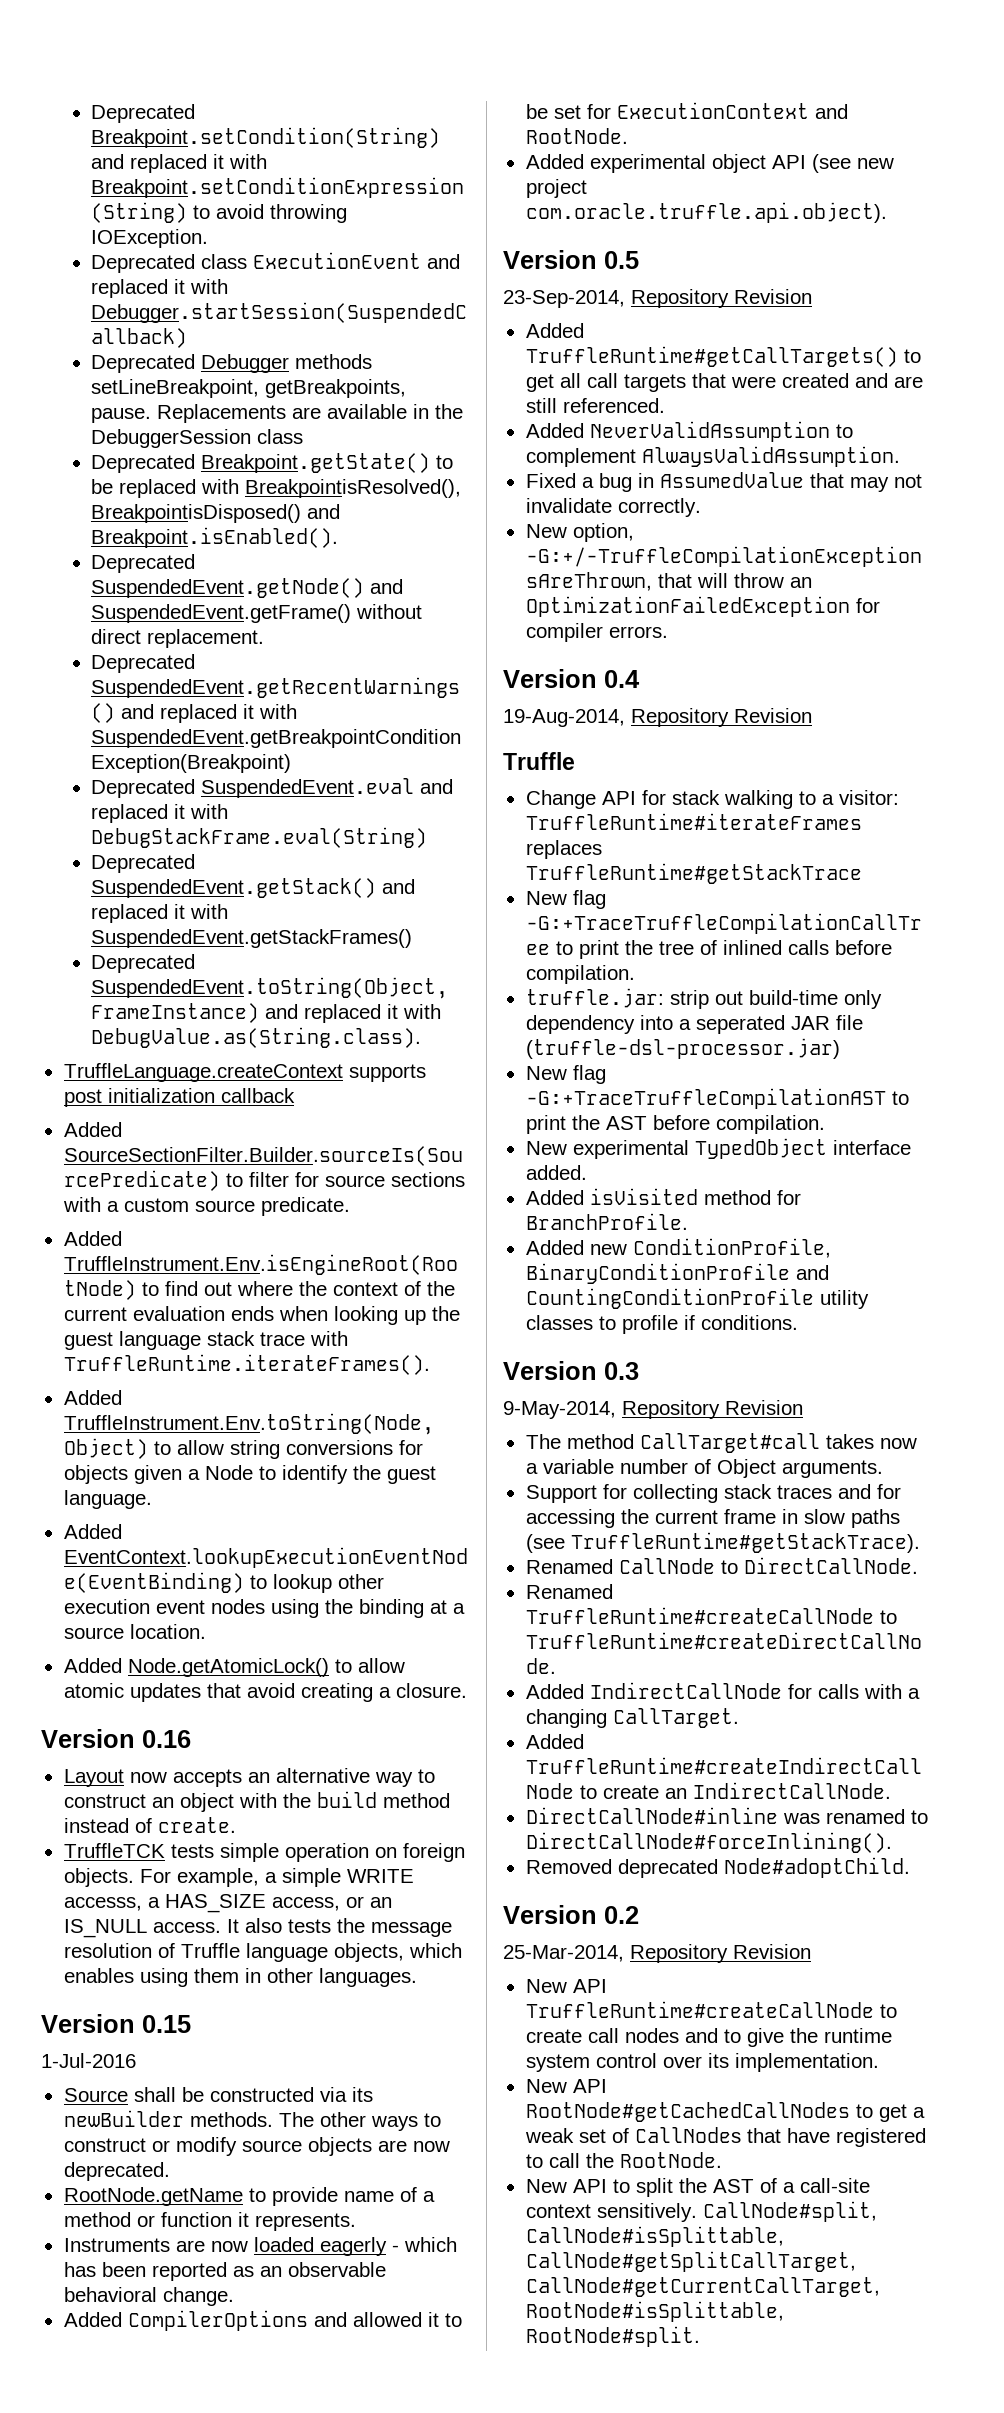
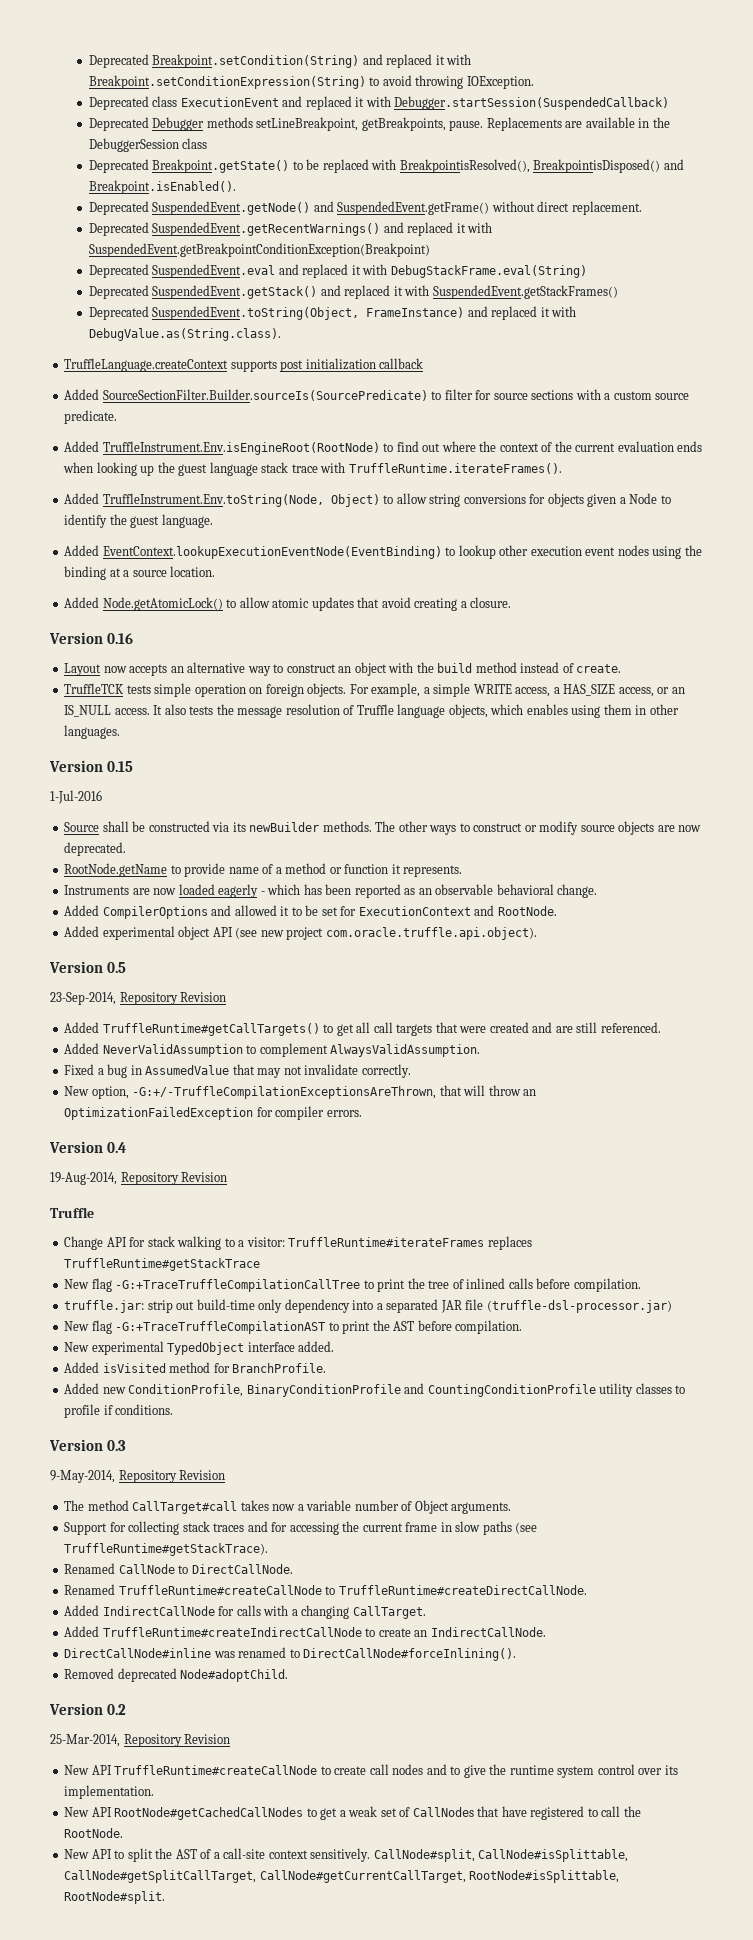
[63,1897,142,1911] accesss, -> [515,687,551,697] access,
[695,1015,785,1034] seperated -> [386,1299,439,1313] separated

